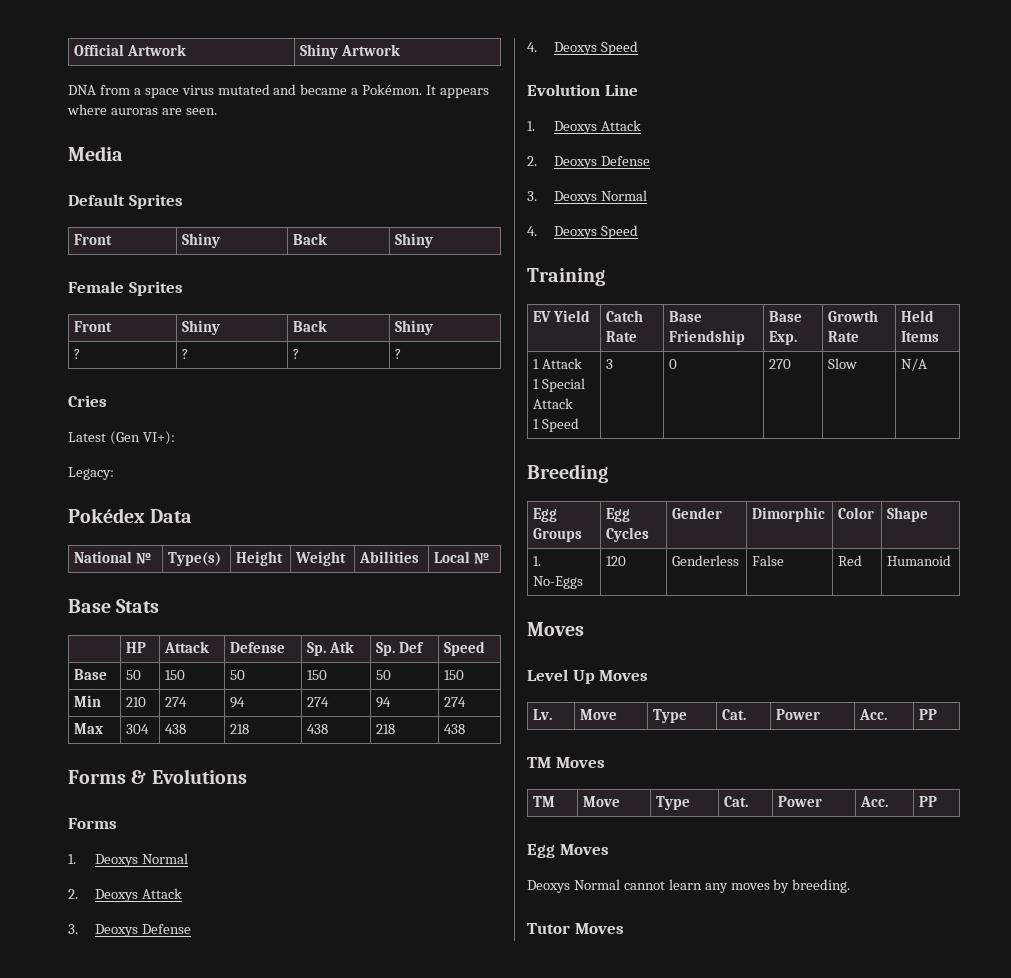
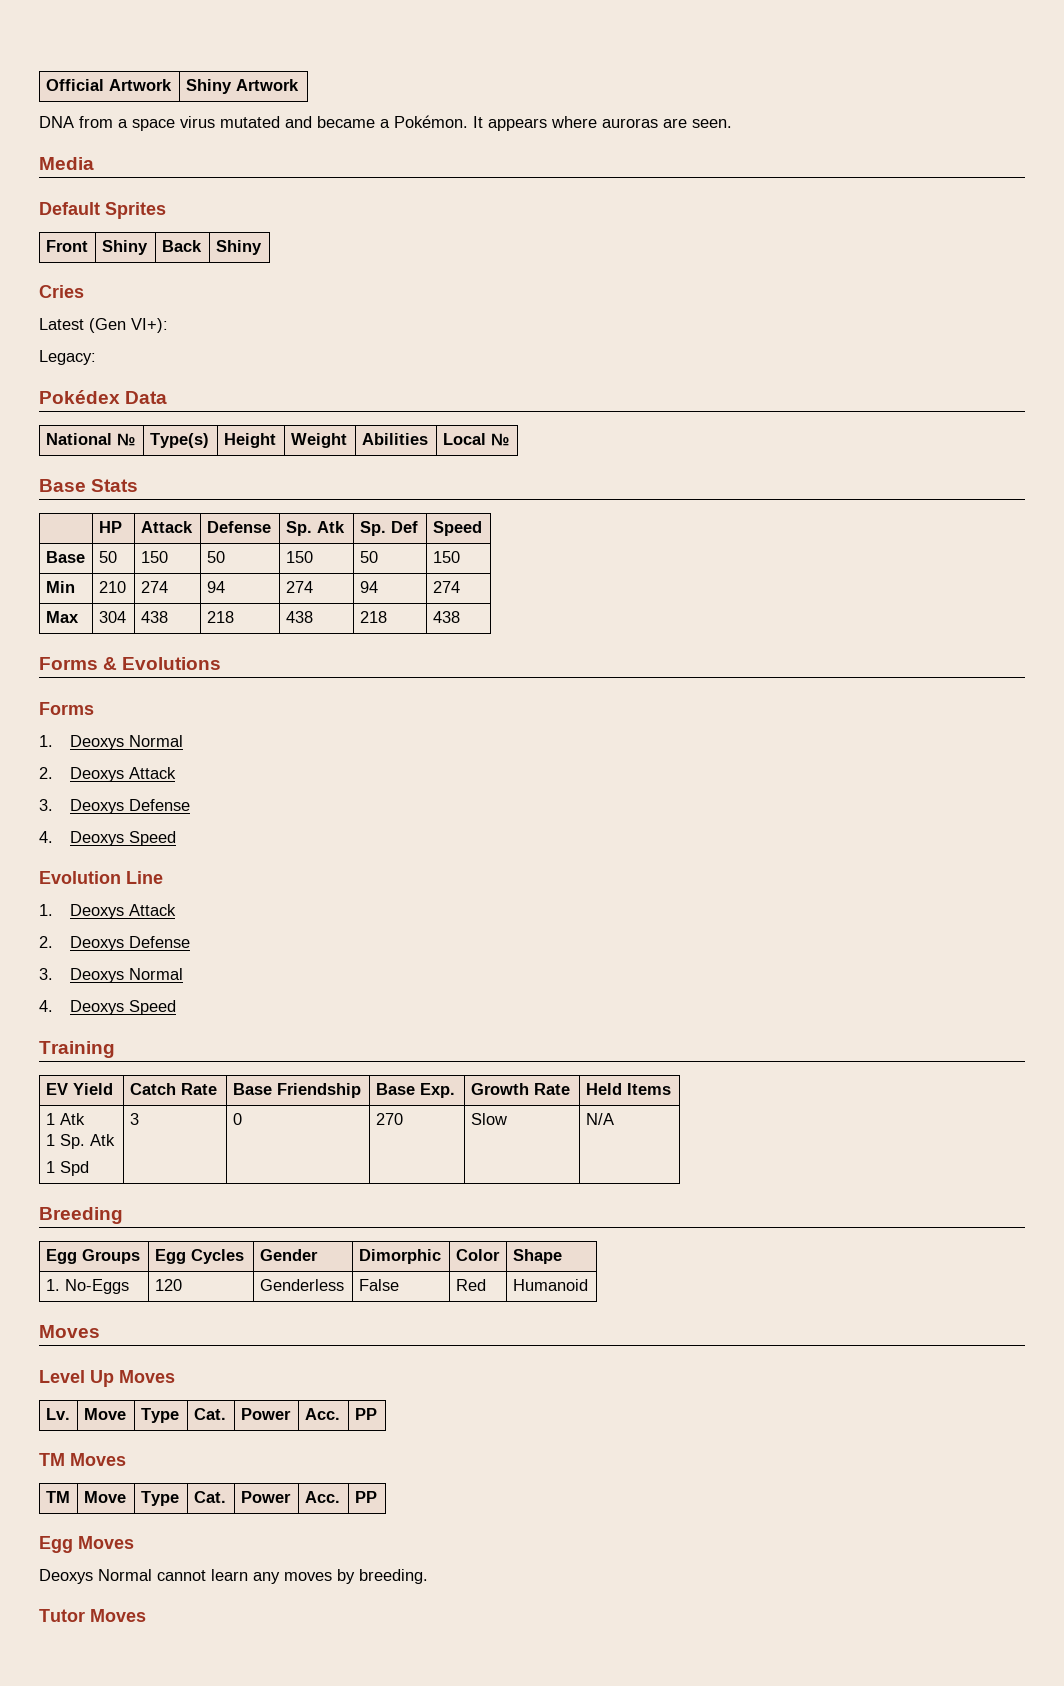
[68,281,183,296] [74,321,113,332] [182,320,221,335] [293,320,328,332] [395,320,434,335] [74,349,81,359] [182,349,189,359] [293,349,300,359] [395,349,402,359] // Female Sprites // Front | Shiny | Back | Shiny // ? | ? | ? | ? -> (262, 247) none
[541,358,582,369] [533,378,585,392] [533,398,574,409] [533,418,579,432] Attack // 1 Special Attack // 1 Speed -> [59,1113,85,1125] [45,1134,115,1149] [45,1161,89,1176] Atk // 1 Sp. Atk // 1 Spd

